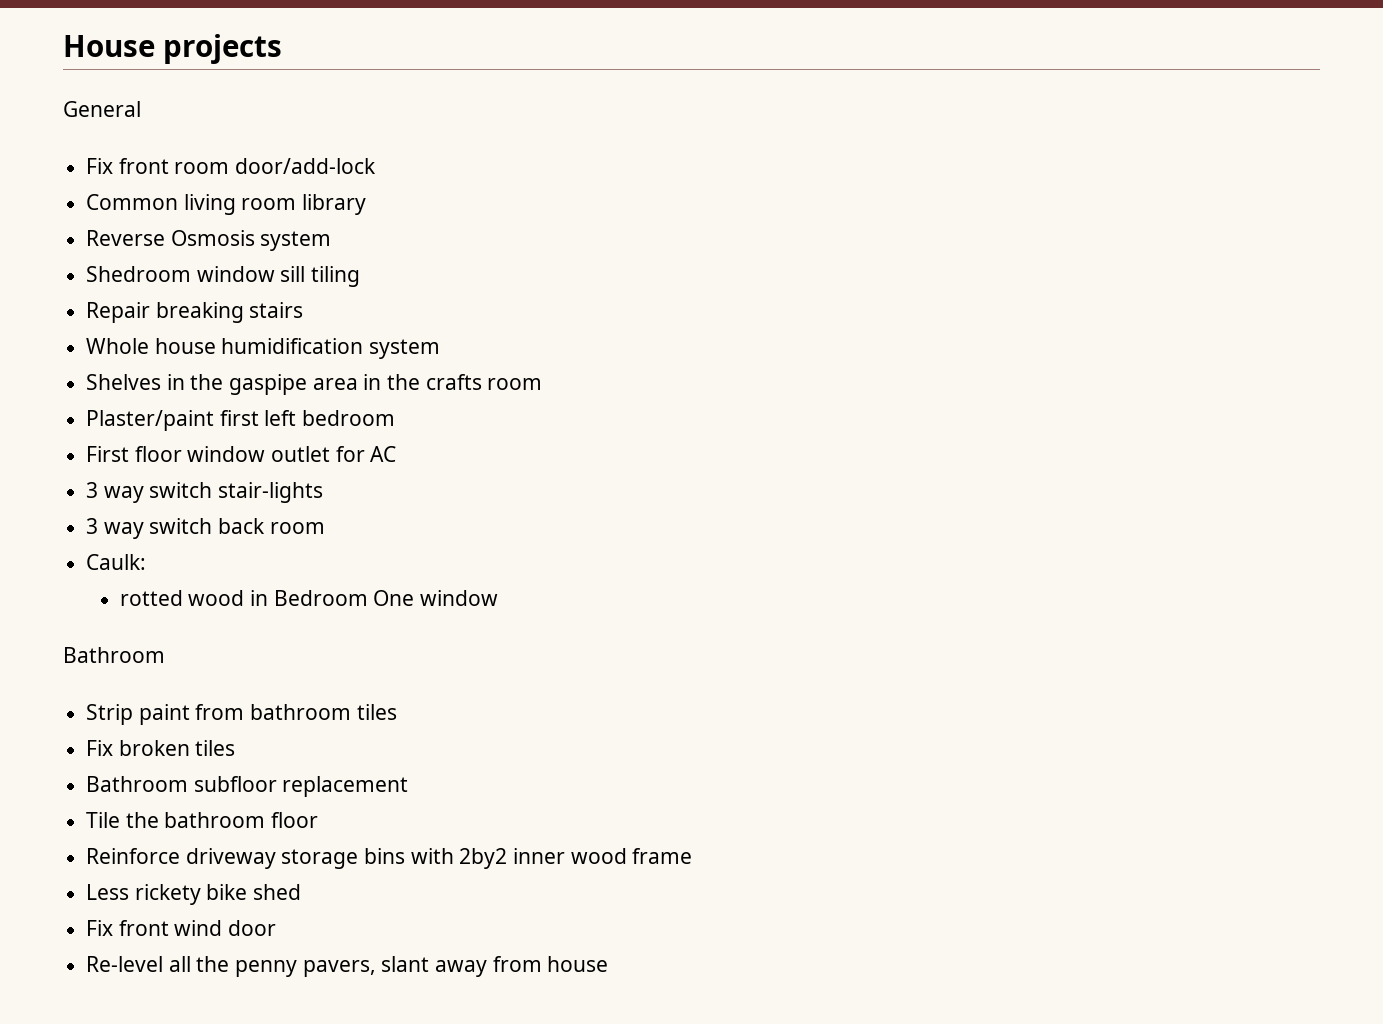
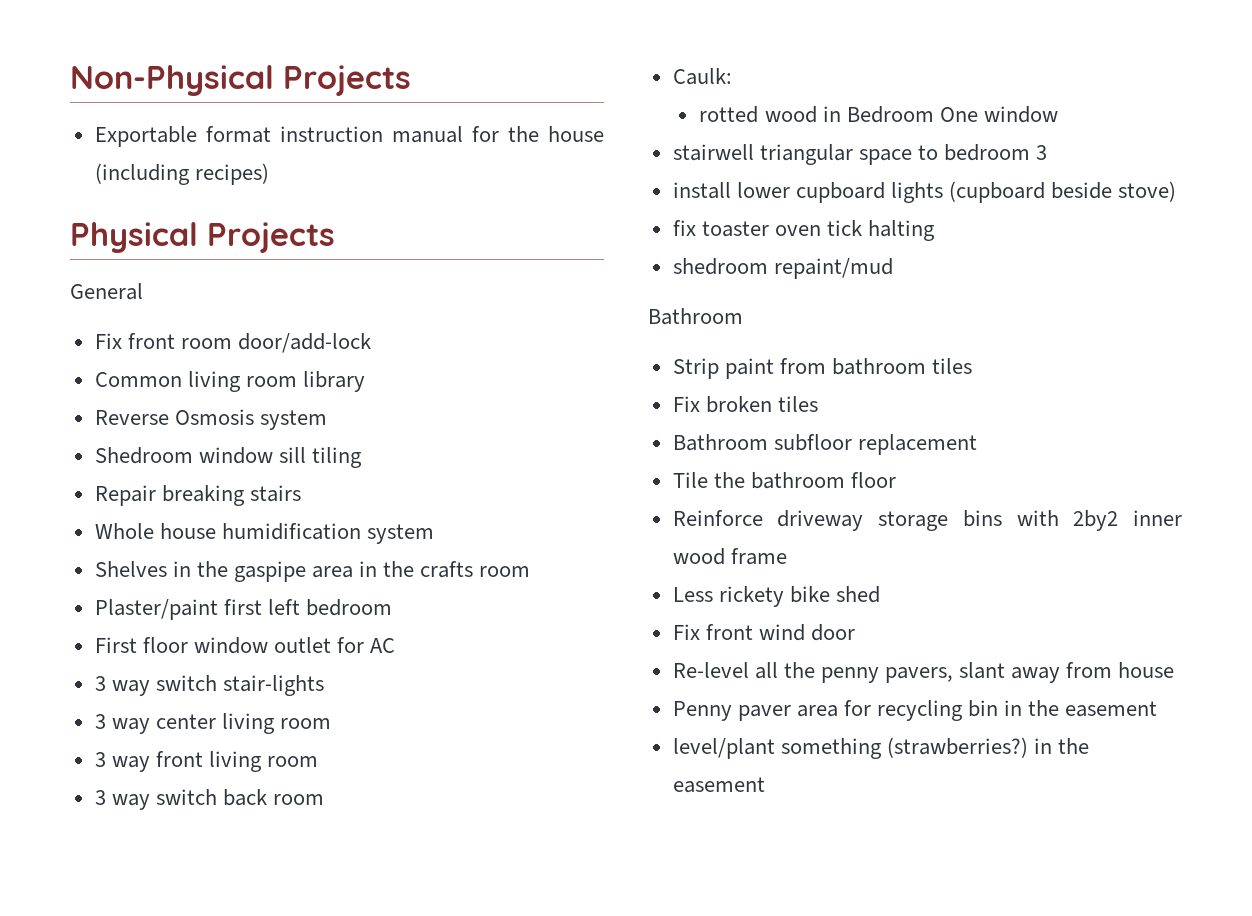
[63,34,282,64] House projects -> [70,65,411,96] [94,126,604,147] [94,163,269,185] [70,222,335,253] Non-Physical Projects // Exportable format instruction manual for the house (including recipes) // Physical Projects
(324, 492) none -> [94,713,332,734] [94,751,319,772] // 3 way center living room // 3 way front living room
(498, 598) none -> [672,144,1048,165] [672,181,1177,203] [672,220,936,241] [672,258,893,279] // stairwell triangular space to bedroom 3 // install lower cupboard lights (cupboard beside stove) // fix toaster oven tick halting // shedroom repaint/mud
(609, 964) none -> [672,700,1158,721] [672,737,1090,759] [672,777,765,793] // Penny paver area for recycling bin in the easement // level/plant something (strawberries?) in the easement

